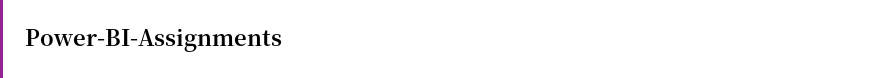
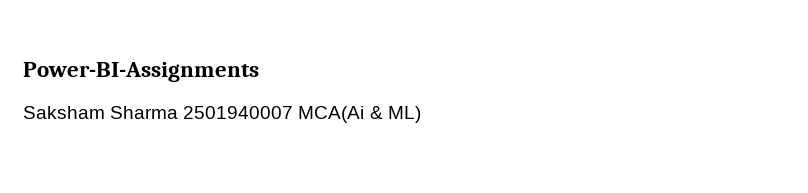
(282, 40) none -> [23,106,421,123] // Saksham Sharma 2501940007 MCA(Ai & ML)

